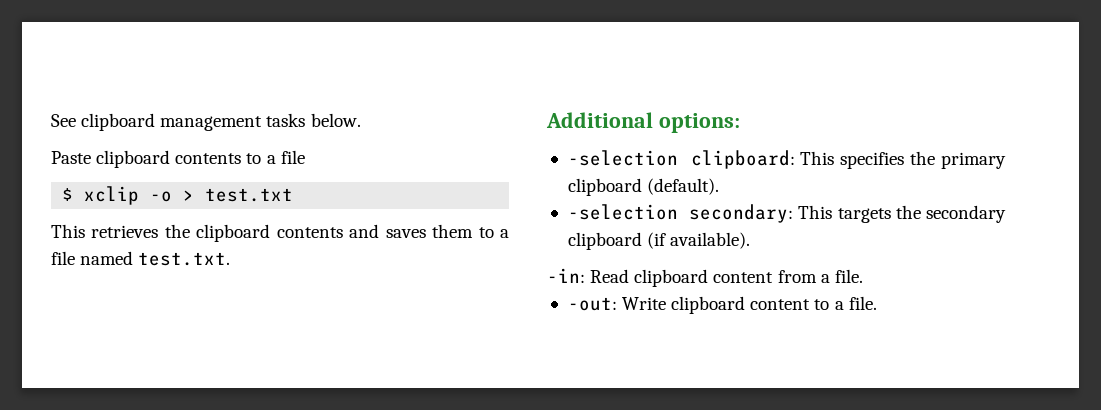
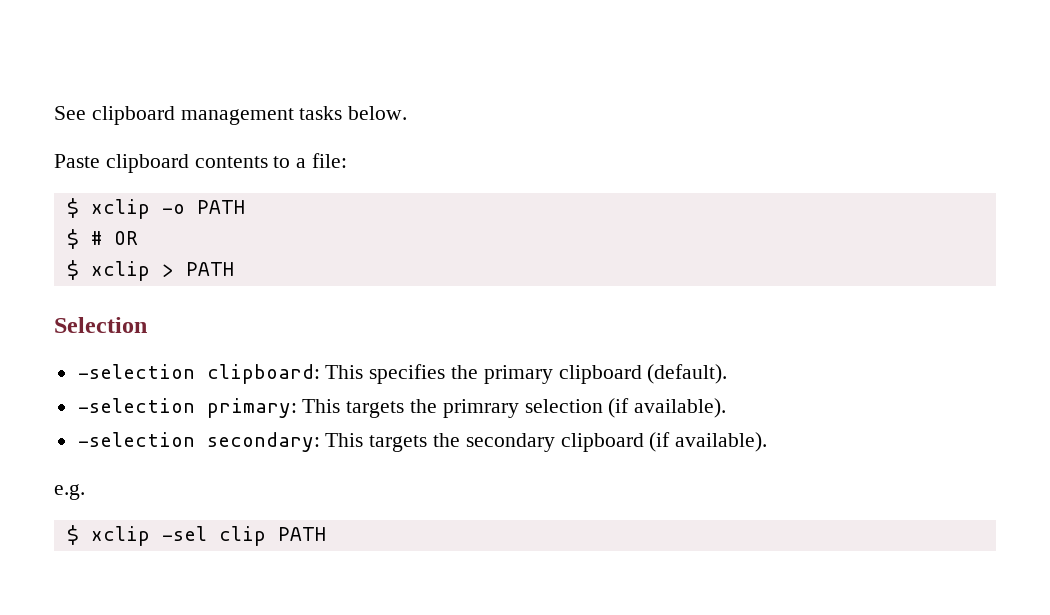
[280,150,305,164] file -> [312,153,348,168] file:
[183,188,294,202] [51,224,510,242] [51,251,231,266] [546,112,740,133] > test.txt // This retrieves the clipboard contents and saves them to a file named test.txt. // Additional options: -> [196,200,245,214] [66,229,138,249] [66,260,234,281] [54,317,147,333] PATH // $ # OR // $ xclip > PATH // Selection
(720, 186) none -> [77,398,727,418] // -selection primary: This targets the primrary selection (if available).
[547,268,863,287] [567,296,877,314] -in: Read clipboard content from a file. // -out: Write clipboard content to a file. -> [54,484,85,500] [66,525,326,546] e.g. // $ xclip -sel clip PATH

